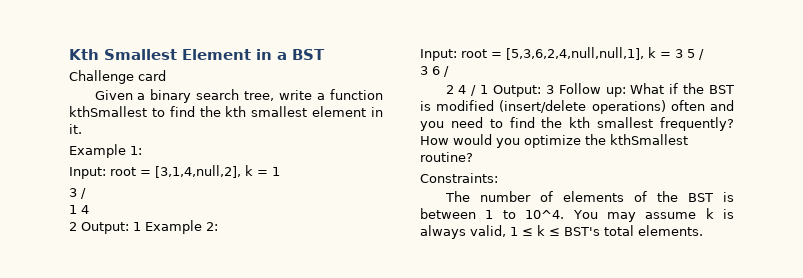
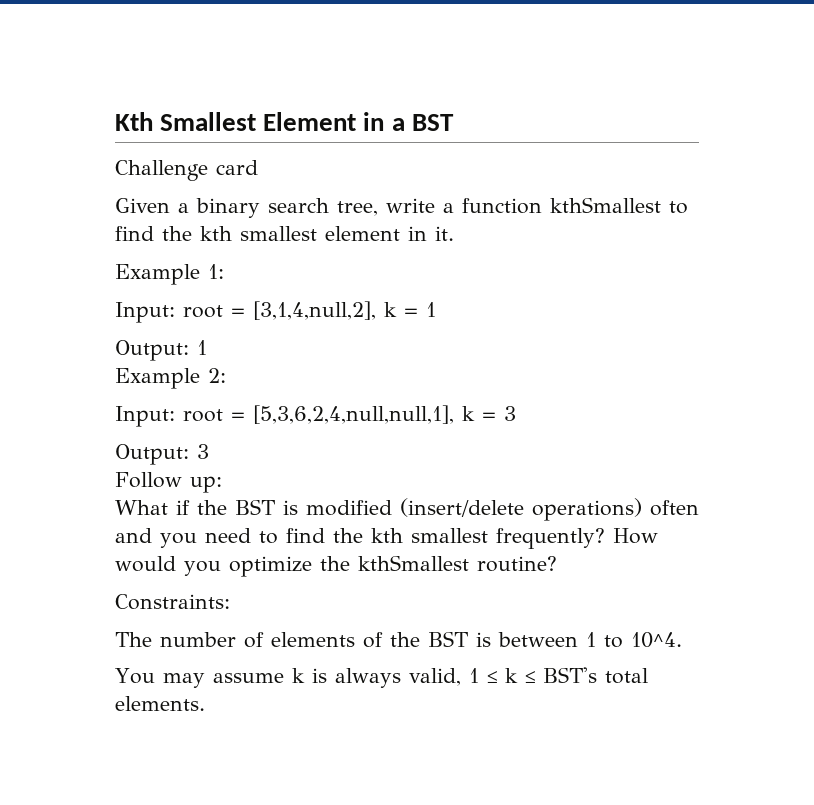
[69,188,86,199] [69,205,89,214] [69,222,77,231] 3 / // 1 4 // 2 -> (436, 309) none
(141, 226) none -> (207, 347) //
[687,49,704,60] [420,66,449,77] [445,85,489,96] 5 / // 3 6 / // 2 4 / 1 -> (516, 413) //
(554, 89) none -> (209, 451) //
(626, 92) none -> (222, 484) //
(565, 214) none -> (682, 640) //

